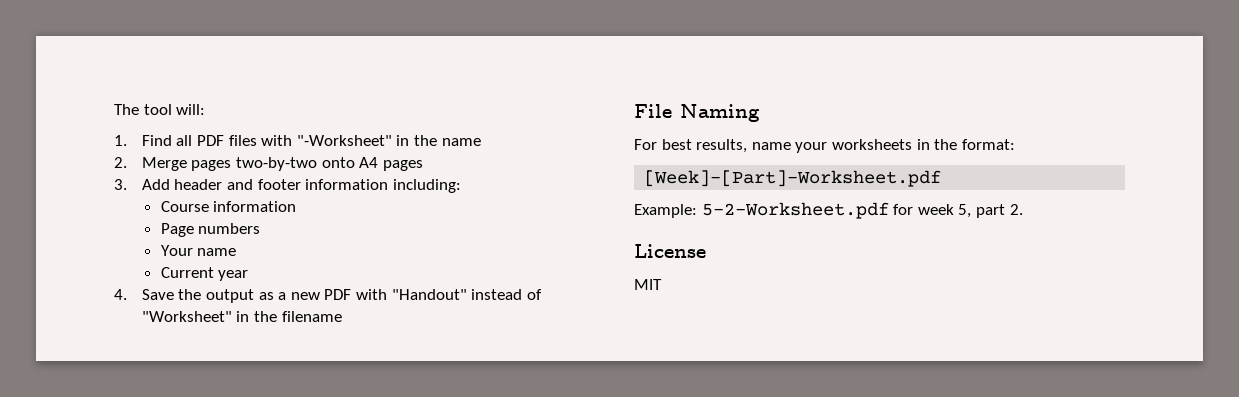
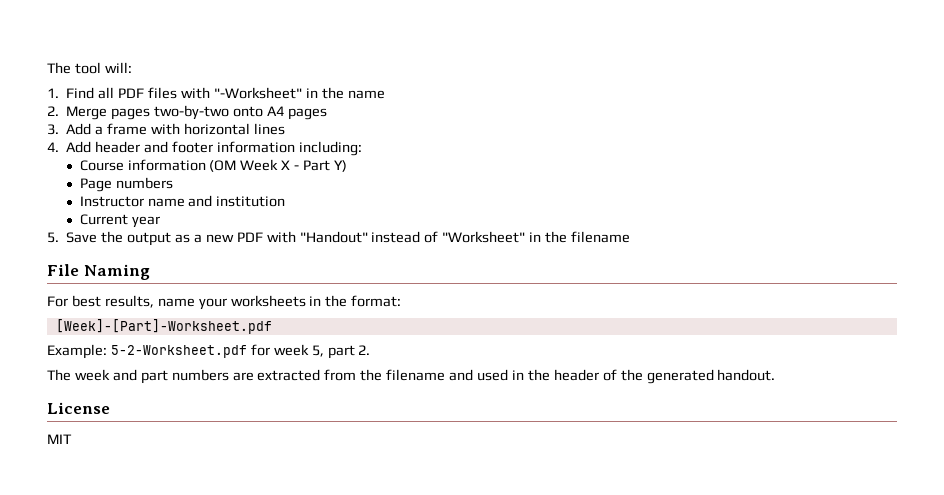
(170, 184) none -> [95,123,285,135] [47,141,92,153] a frame with horizontal lines // 4. Add
(297, 206) none -> [209,159,348,172] (OM Week X - Part Y)
[160,245,237,256] Your name -> [79,195,286,207] Instructor name and institution
[114,289,127,300] 4. -> [47,232,59,243] 5.
(1023, 209) none -> [47,369,776,384] // The week and part numbers are extracted from the filename and used in the header of the generated handout.

